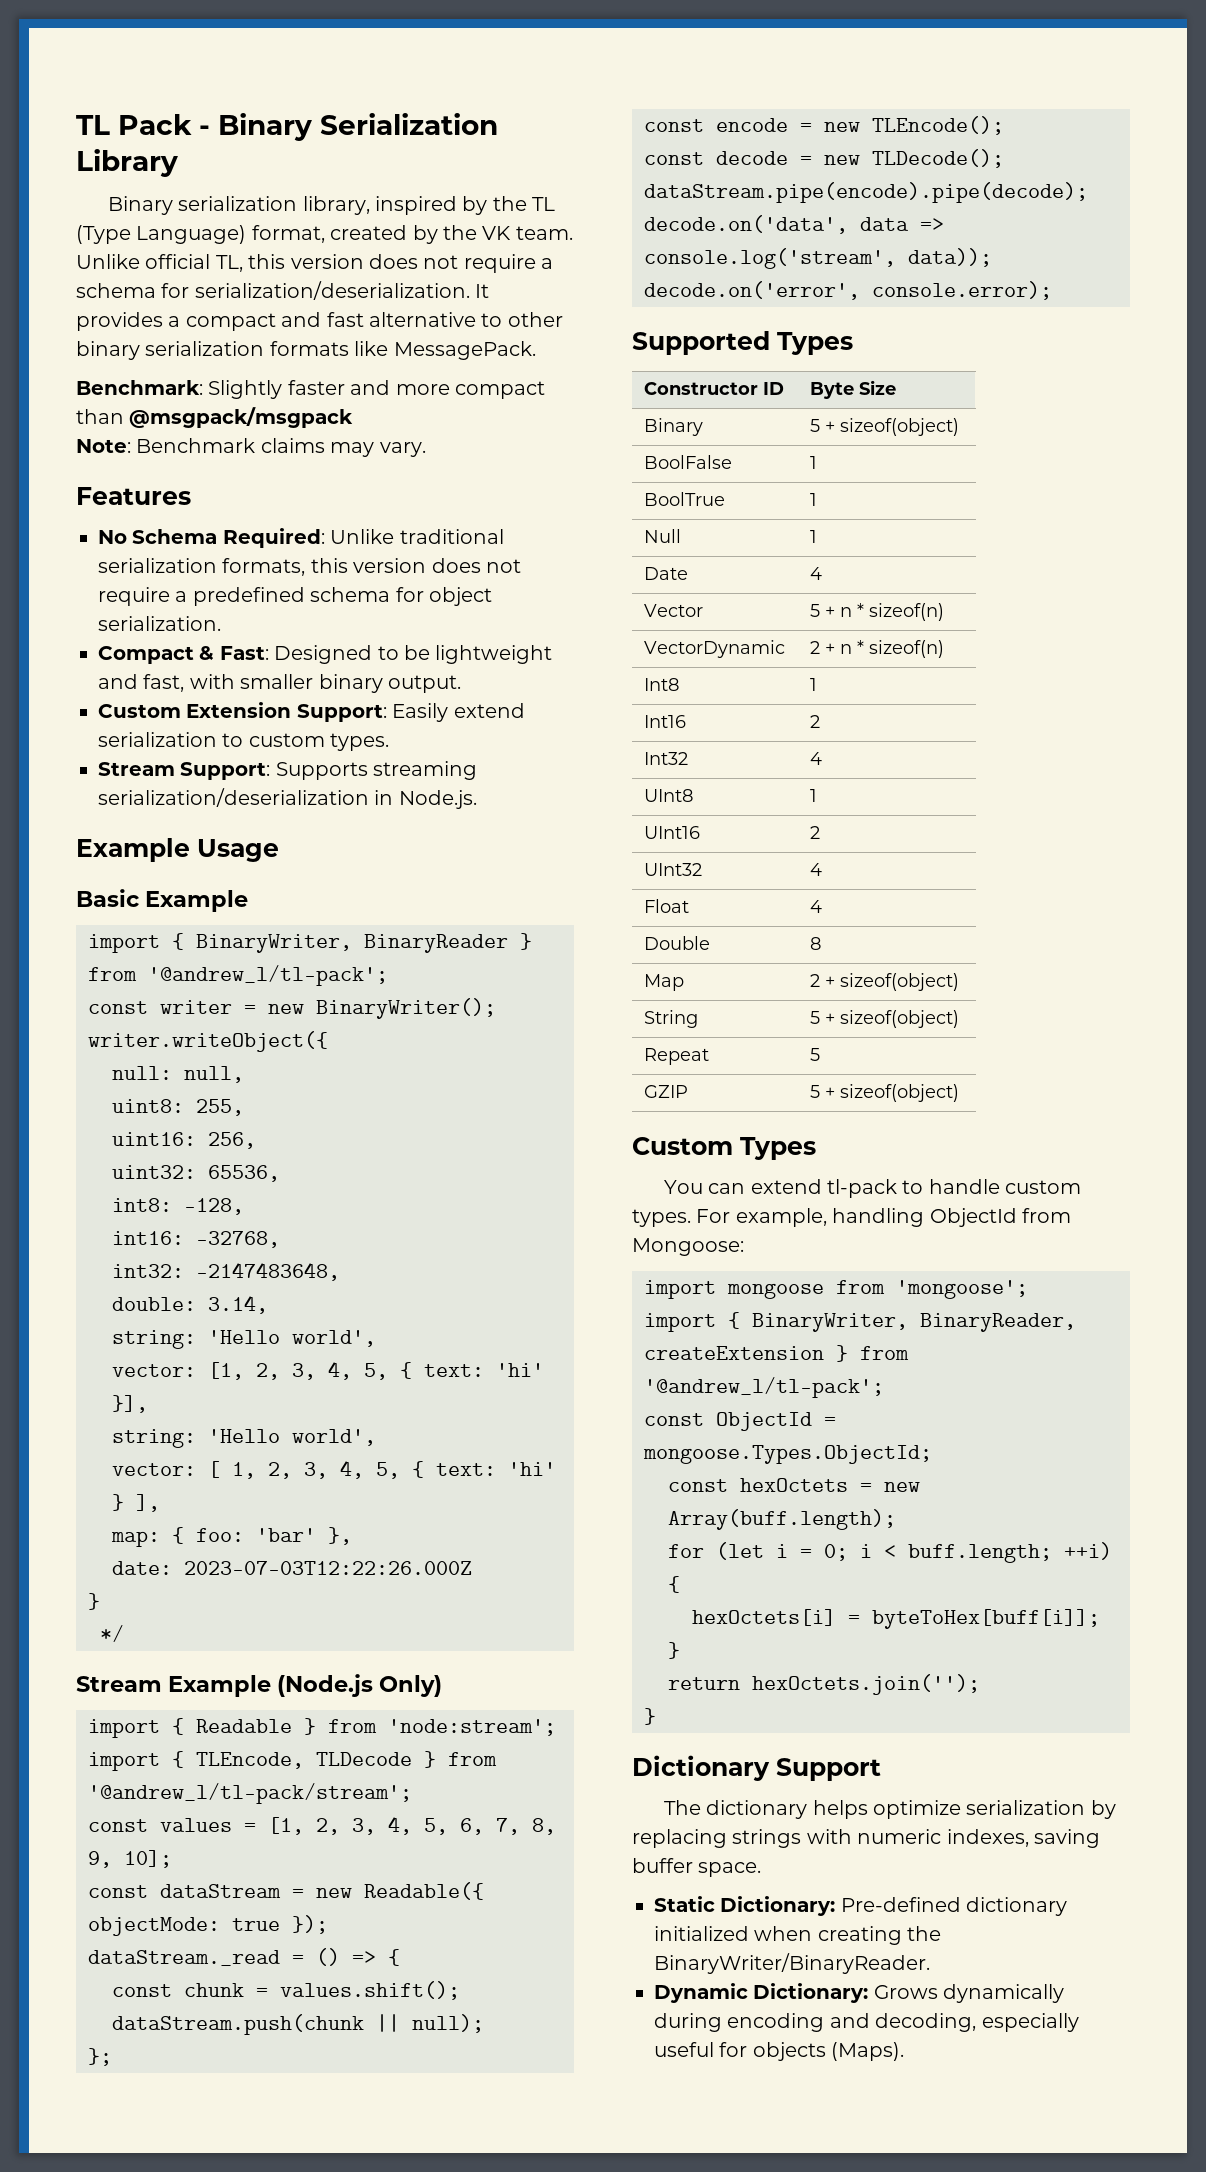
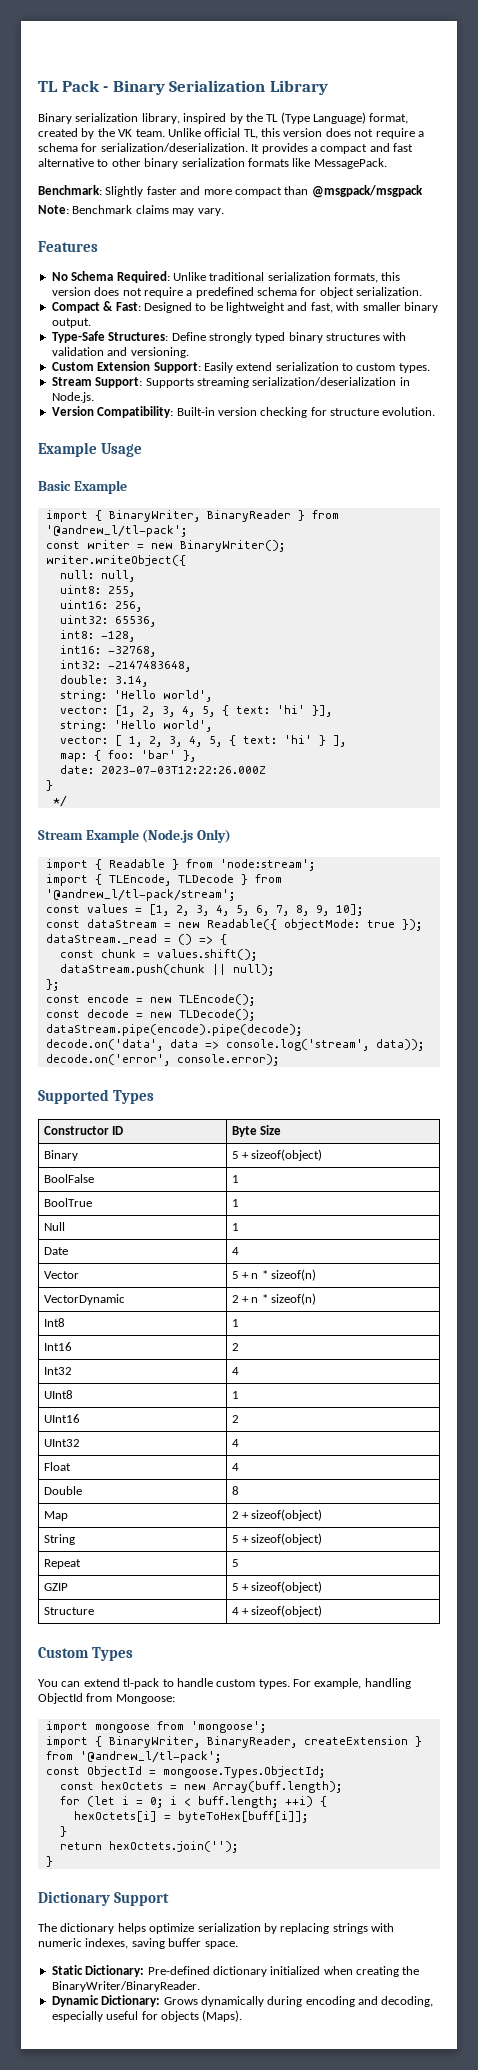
(461, 684) none -> [51,331,407,343] [51,347,189,358] // Type-Safe Structures: Define strongly typed binary structures with validation and versioning.
(477, 799) none -> [51,406,436,418] // Version Compatibility: Built-in version checking for structure evolution.
(960, 1093) none -> [43,1607,94,1615] [231,1605,323,1617] // Structure | 4 + sizeof(object)

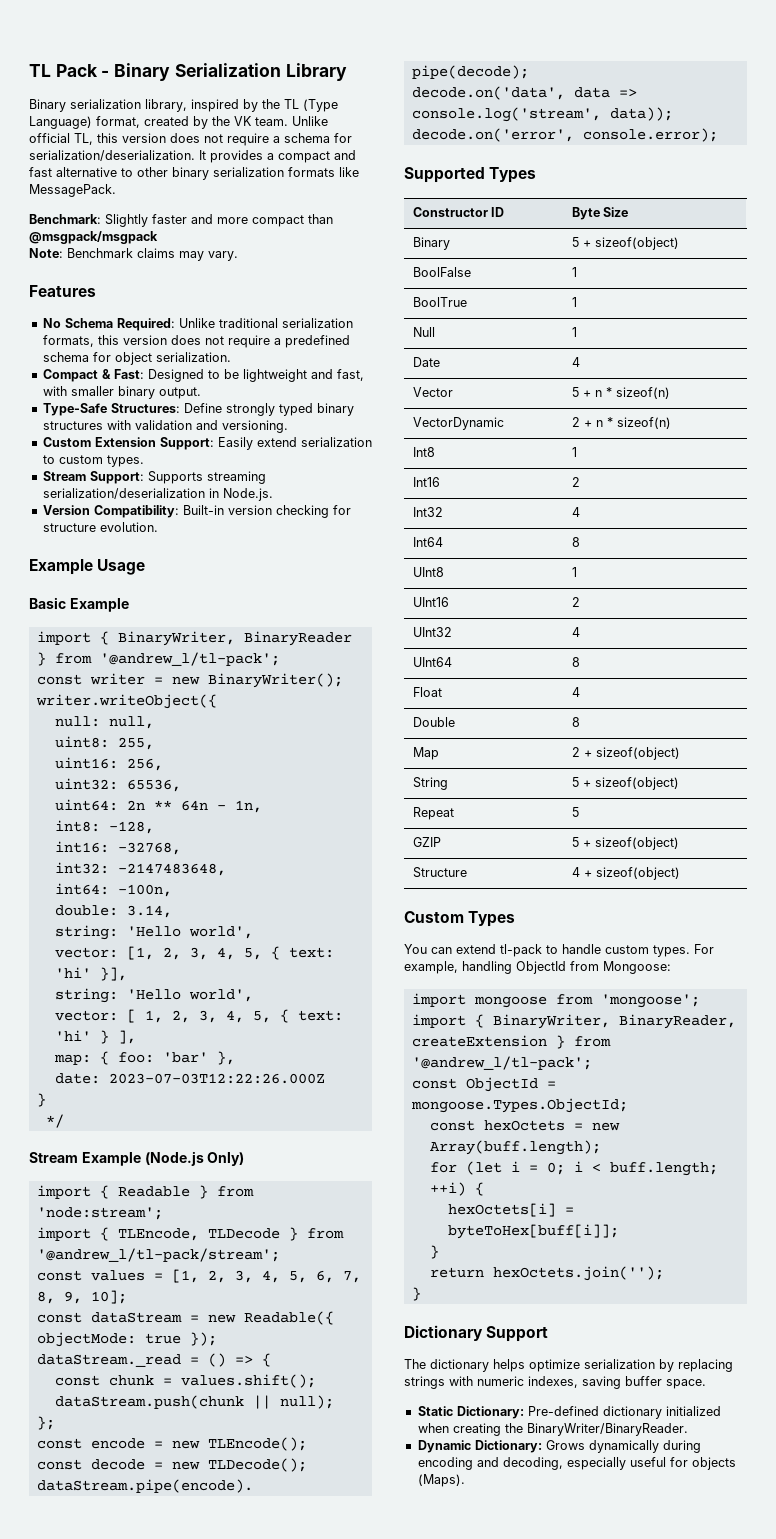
(156, 621) none -> [54,799,262,813] // uint64: 2n ** 64n - 1n,
(191, 666) none -> [54,883,172,897] // int64: -100n,
(239, 1371) none -> [412,537,443,547] [571,537,580,547] // Int64 | 8
(239, 1443) none -> [412,657,452,667] [571,657,580,667] // UInt64 | 8

